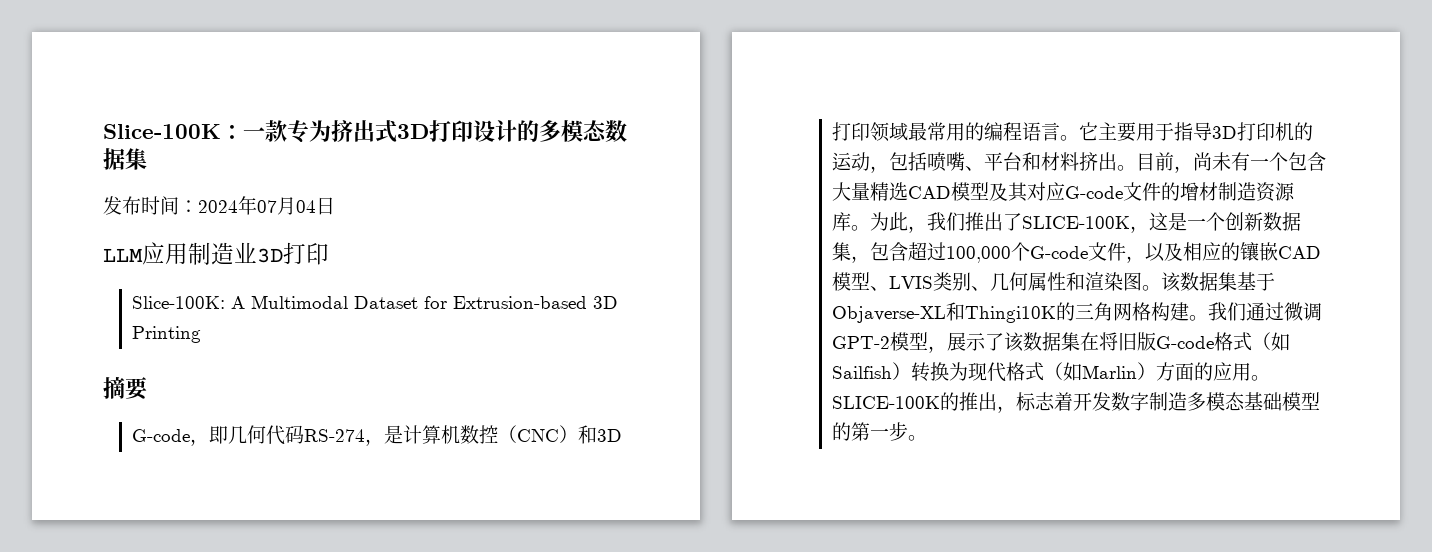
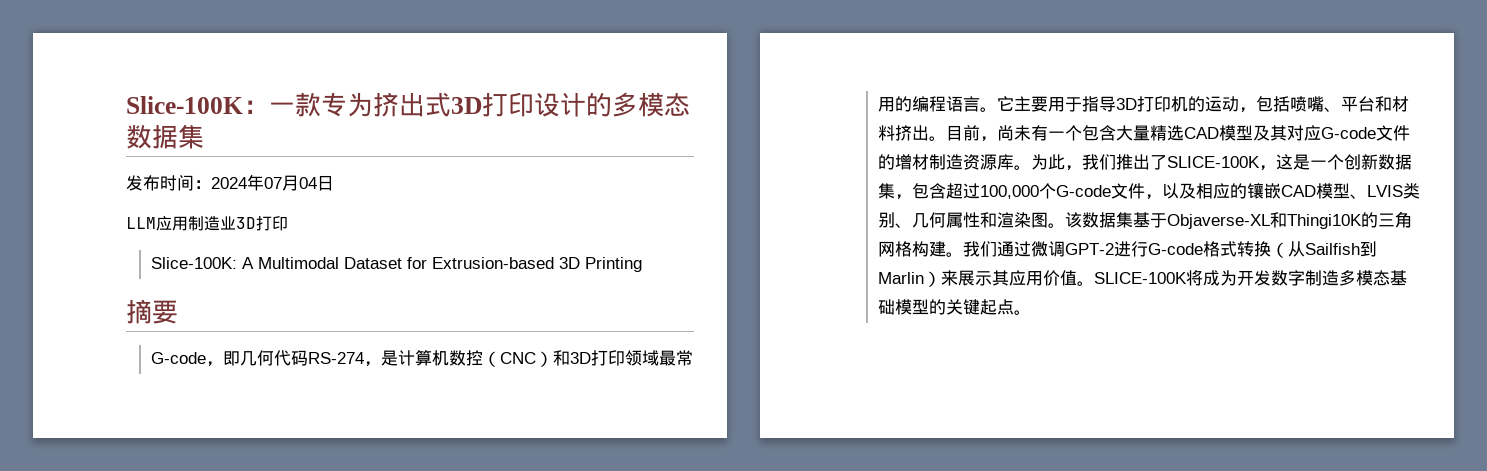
[890,332,1291,353] [832,362,1271,382] [832,392,1074,413] 模型，展示了该数据集在将旧版G-code格式（如Sailfish）转换为现代格式（如Marlin）方面的应用。SLICE-100K的推出，标志着 -> [1113,241,1377,258] [877,270,1237,287] 进行G-code格式转换（从Sailfish到Marlin）来展示其应用价值。SLICE-100K将成为
[851,422,909,441] 第一步 -> [945,299,1014,315] 关键起点

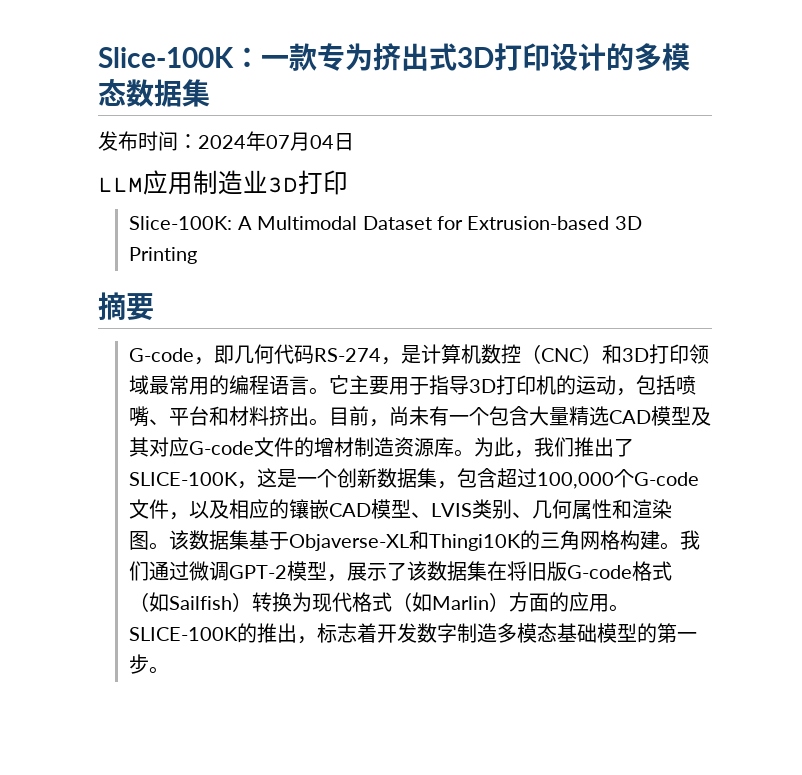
[1113,241,1377,258] [877,270,1237,287] 进行G-code格式转换（从Sailfish到Marlin）来展示其应用价值。SLICE-100K将成为 -> [287,561,673,582] [129,592,630,612] [129,623,378,644] 模型，展示了该数据集在将旧版G-code格式（如Sailfish）转换为现代格式（如Marlin）方面的应用。SLICE-100K的推出，标志着
[945,299,1014,315] 关键起点 -> [657,623,698,643] [129,654,150,674] 第一步

